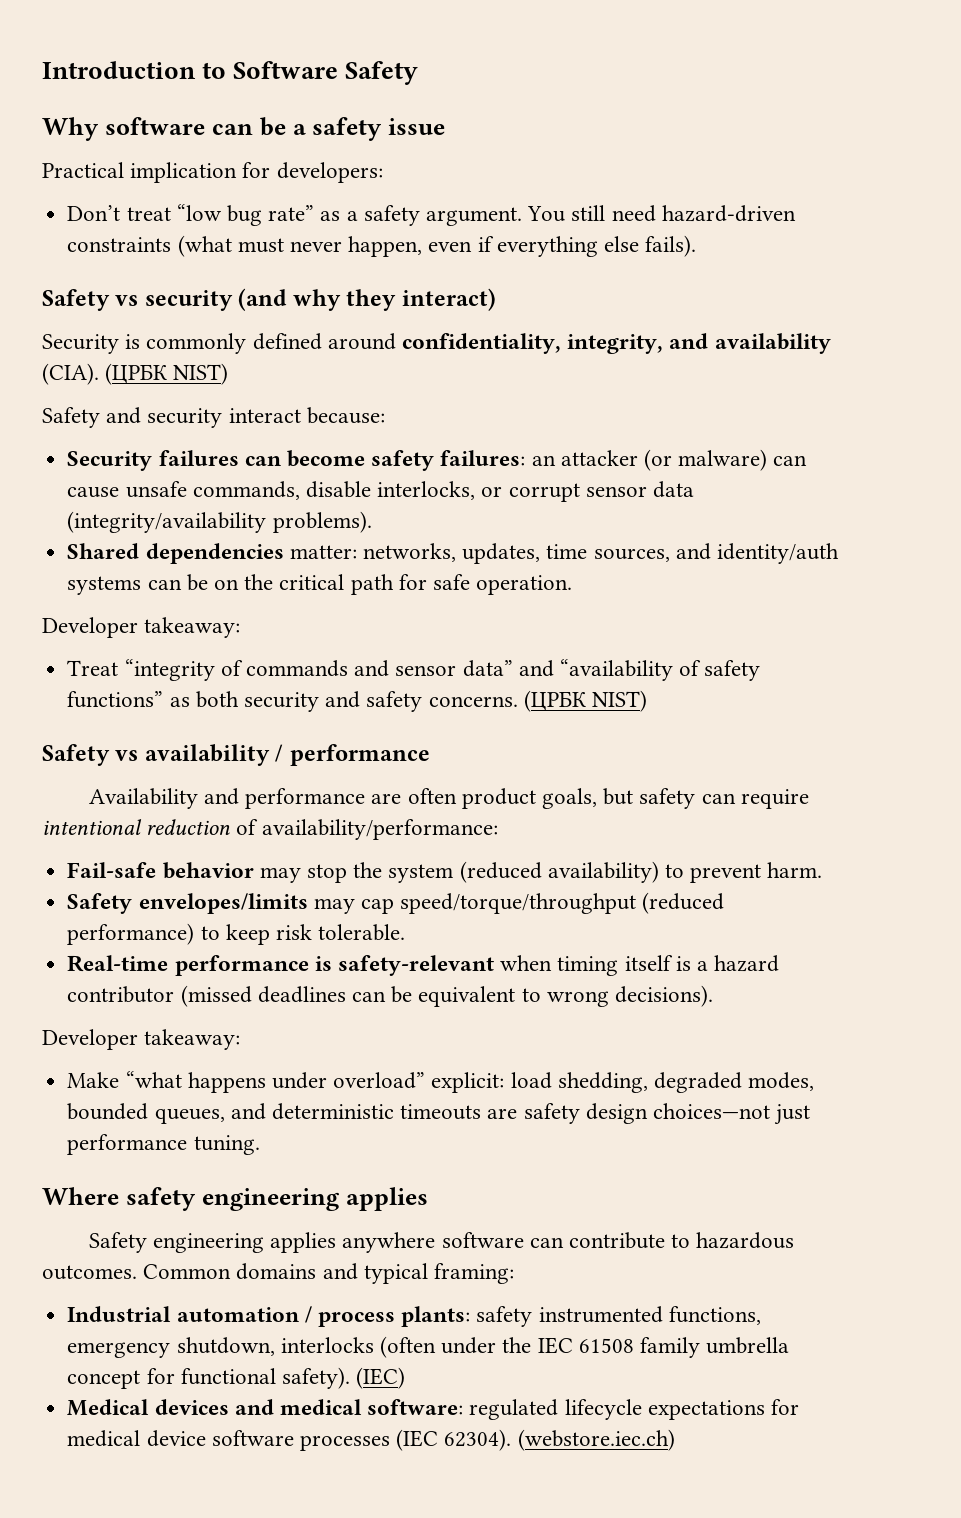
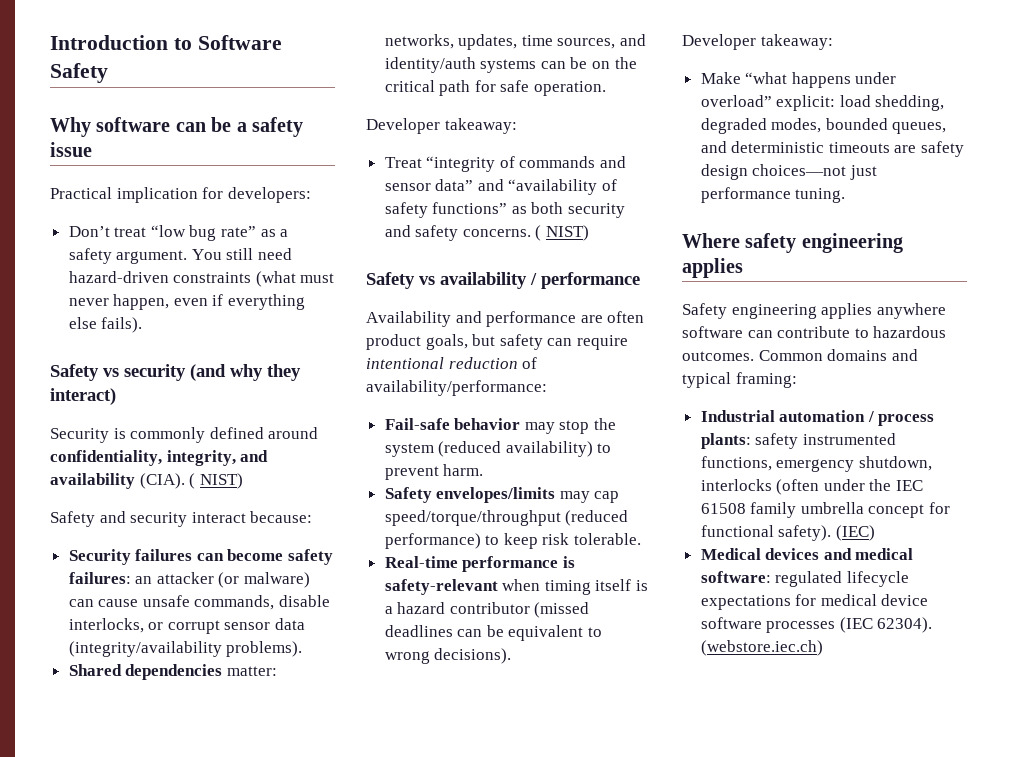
[105,363,168,385] (ЦРБК -> [189,473,196,489] (
[523,690,586,712] (ЦРБК -> [535,225,542,241] (

